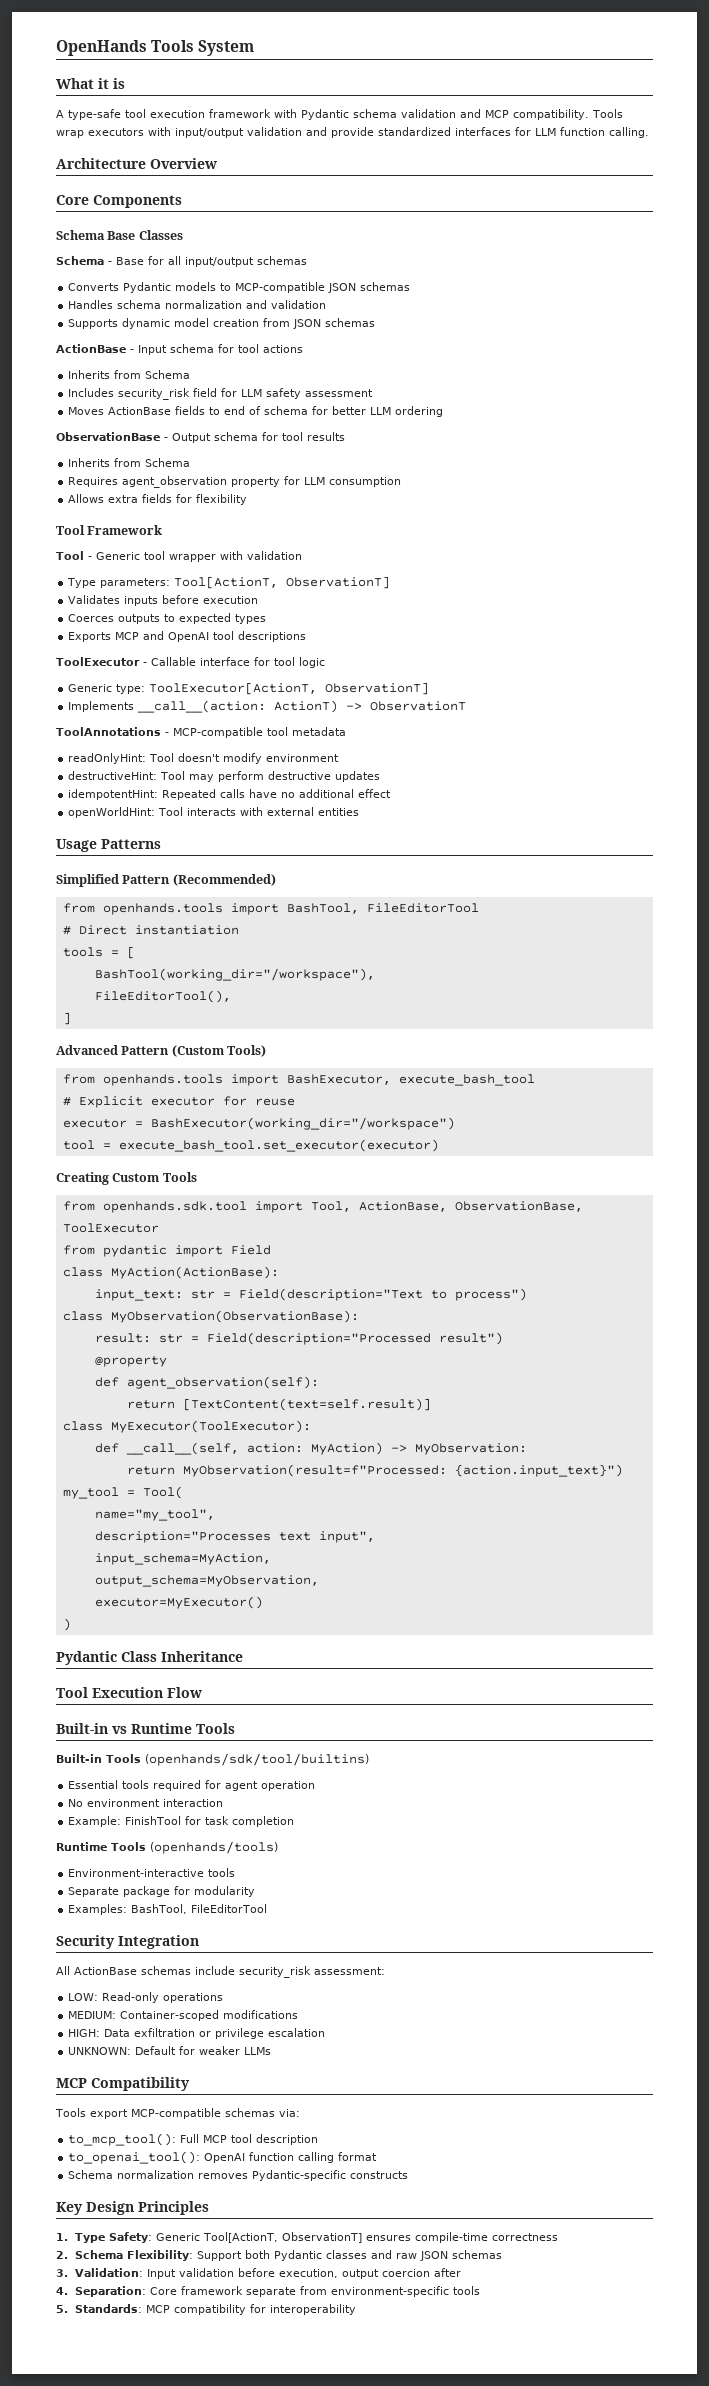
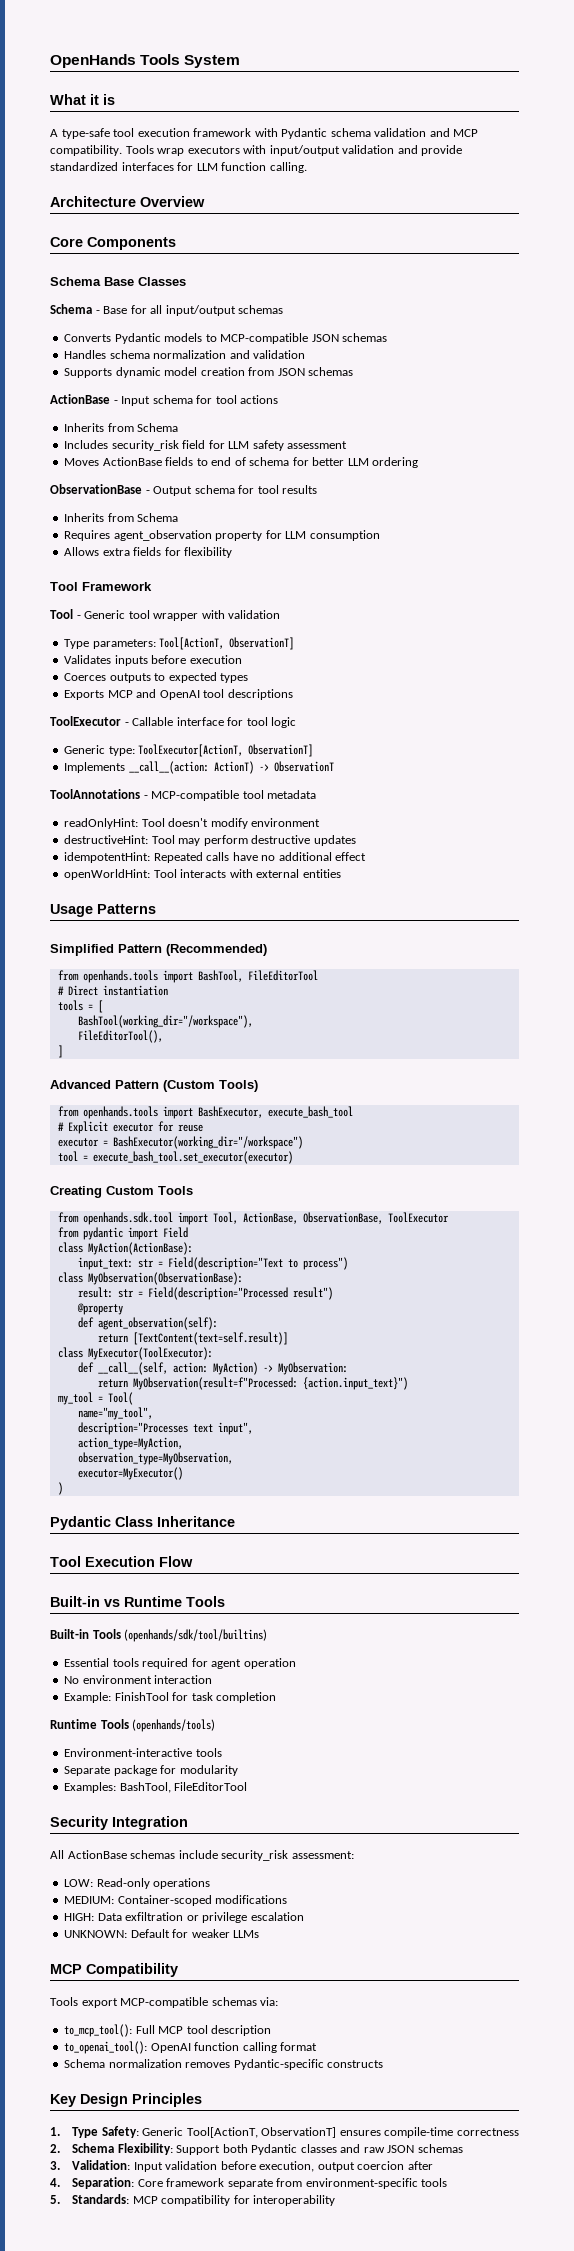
[94,1553,271,1565] [94,1575,319,1587] input_schema=MyAction, // output_schema=MyObservation, -> [77,1437,183,1450] [77,1452,233,1465] action_type=MyAction, // observation_type=MyObservation,

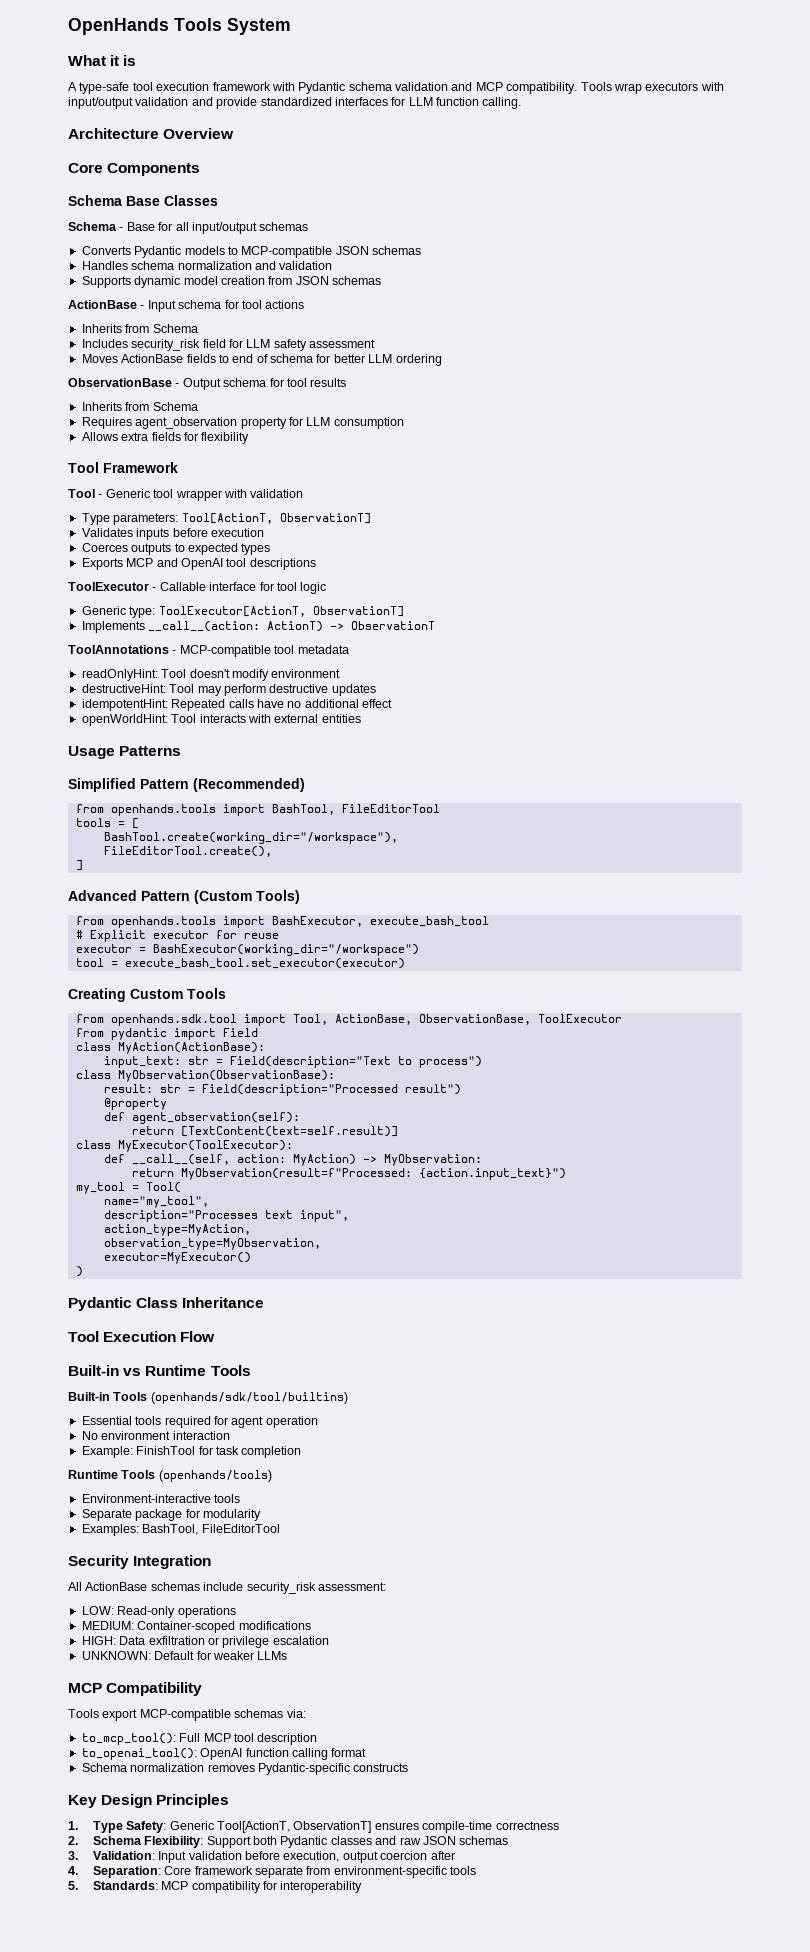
[57,985,168,996] // # Direct instantiation -> (440, 808) none
[77,1015,253,1028] [77,1030,163,1043] BashTool(working_dir="/workspace"), // FileEditorTool(), -> [103,832,398,844] [103,846,272,857] BashTool.create(working_dir="/workspace"), // FileEditorTool.create(),

